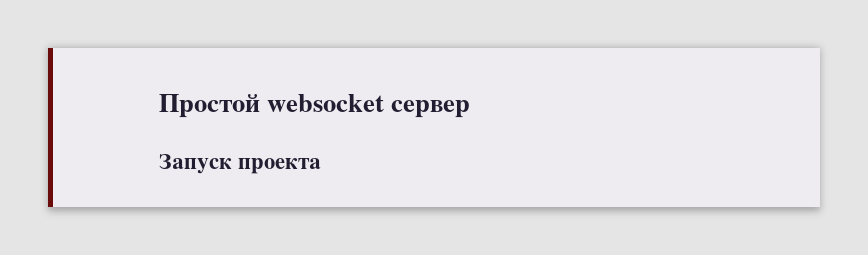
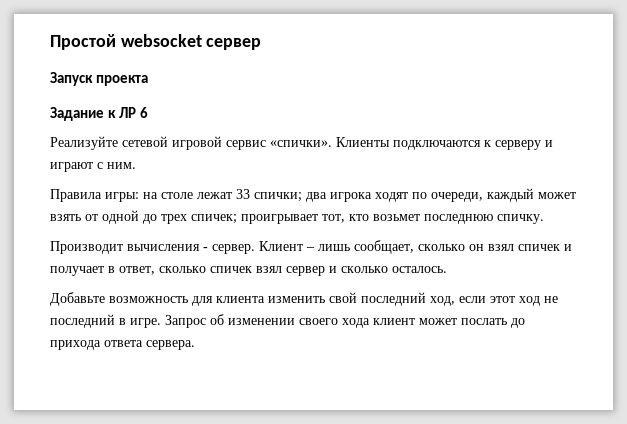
(322, 166) none -> [50,107,149,121] [50,136,553,150] [50,162,136,172] [50,188,576,202] [50,210,544,224] [50,240,572,254] [50,266,447,276] [50,292,558,306] [50,314,525,328] [50,340,195,350] // Задание к ЛР 6 // Реализуйте сетевой игровой сервис «спички». Клиенты подключаются к серверу и играют с ним. // Правила игры: на столе лежат 33 спички; два игрока ходят по очереди, каждый может взять от одной до трех спичек; проигрывает тот, кто возьмет последнюю спичку. // Производит вычисления - сервер. Клиент – лишь сообщает, сколько он взял спичек и получает в ответ, сколько спичек взял сервер и сколько осталось. // Добавьте возможность для клиента изменить свой последний ход, если этот ход не последний в игре. Запрос об изменении своего хода клиент может послать до прихода ответа сервера.

